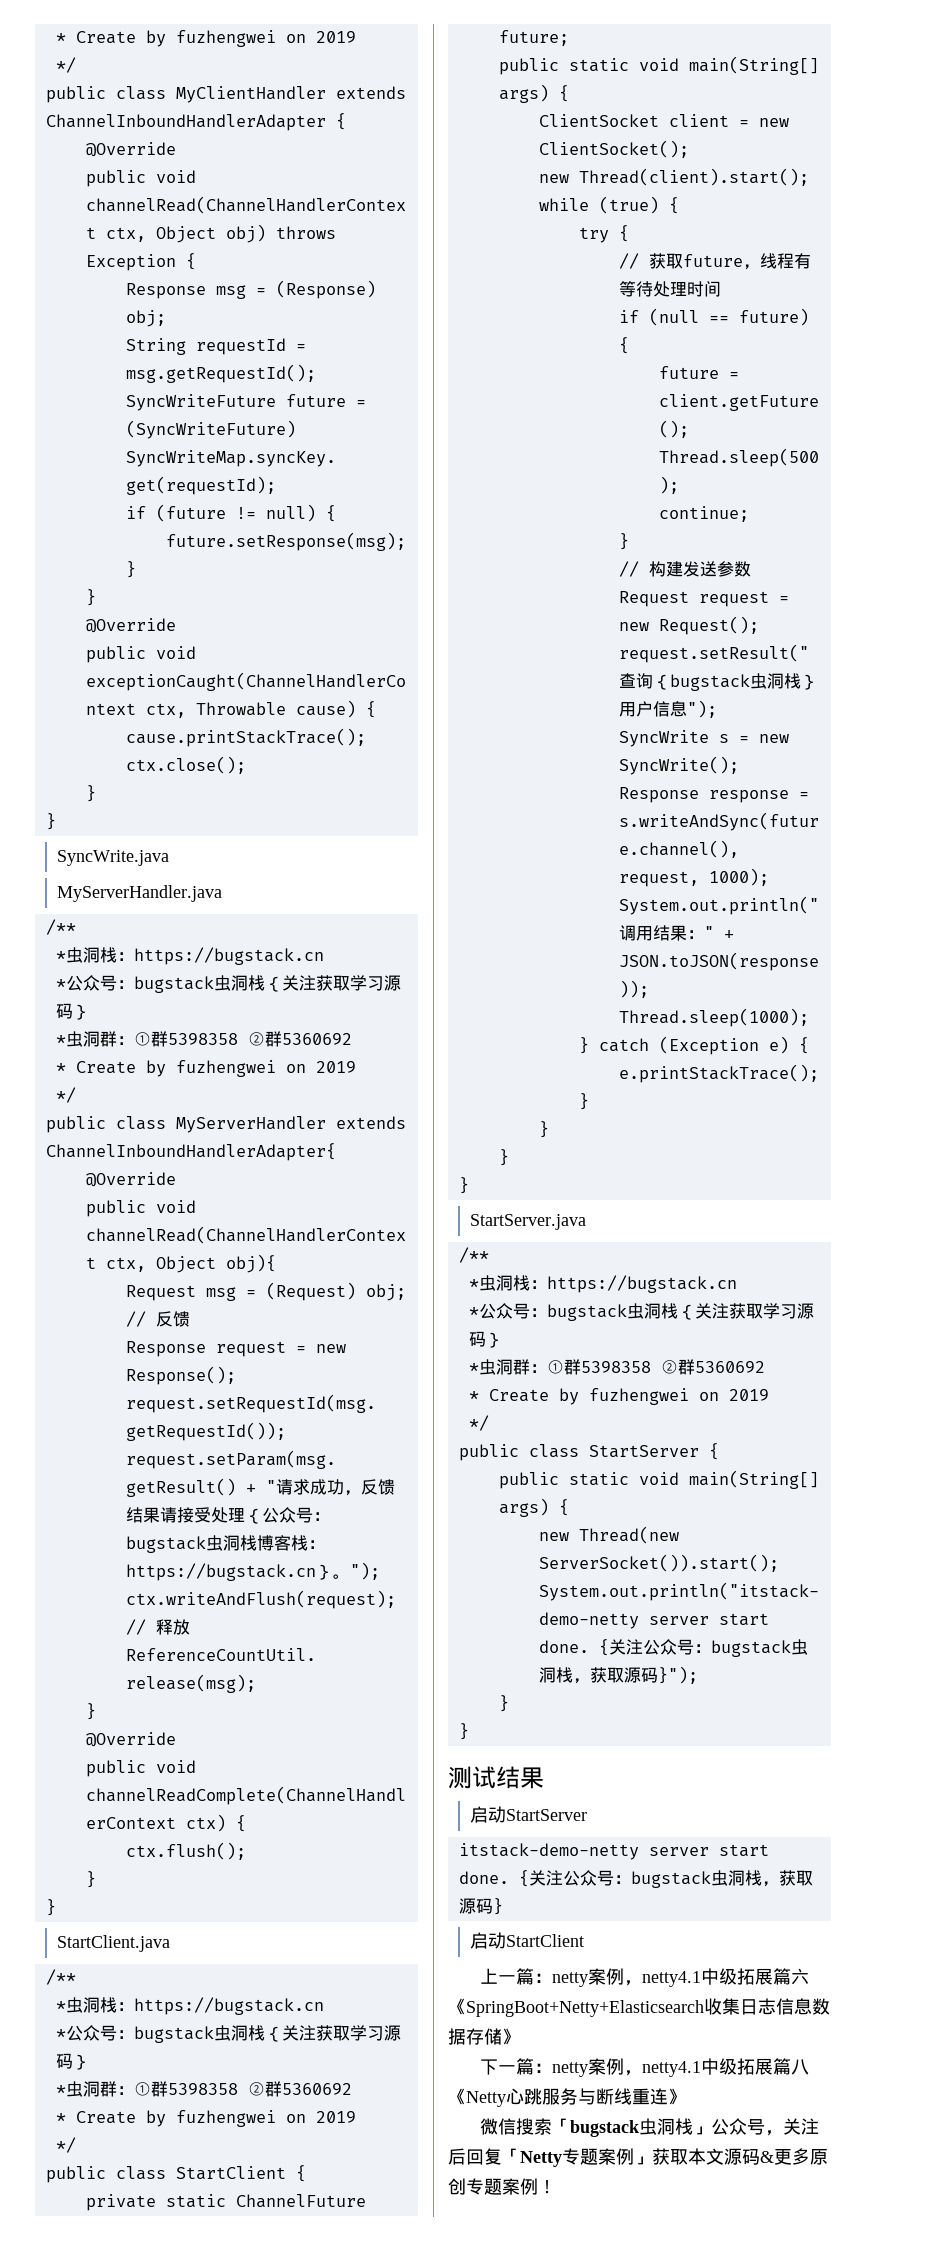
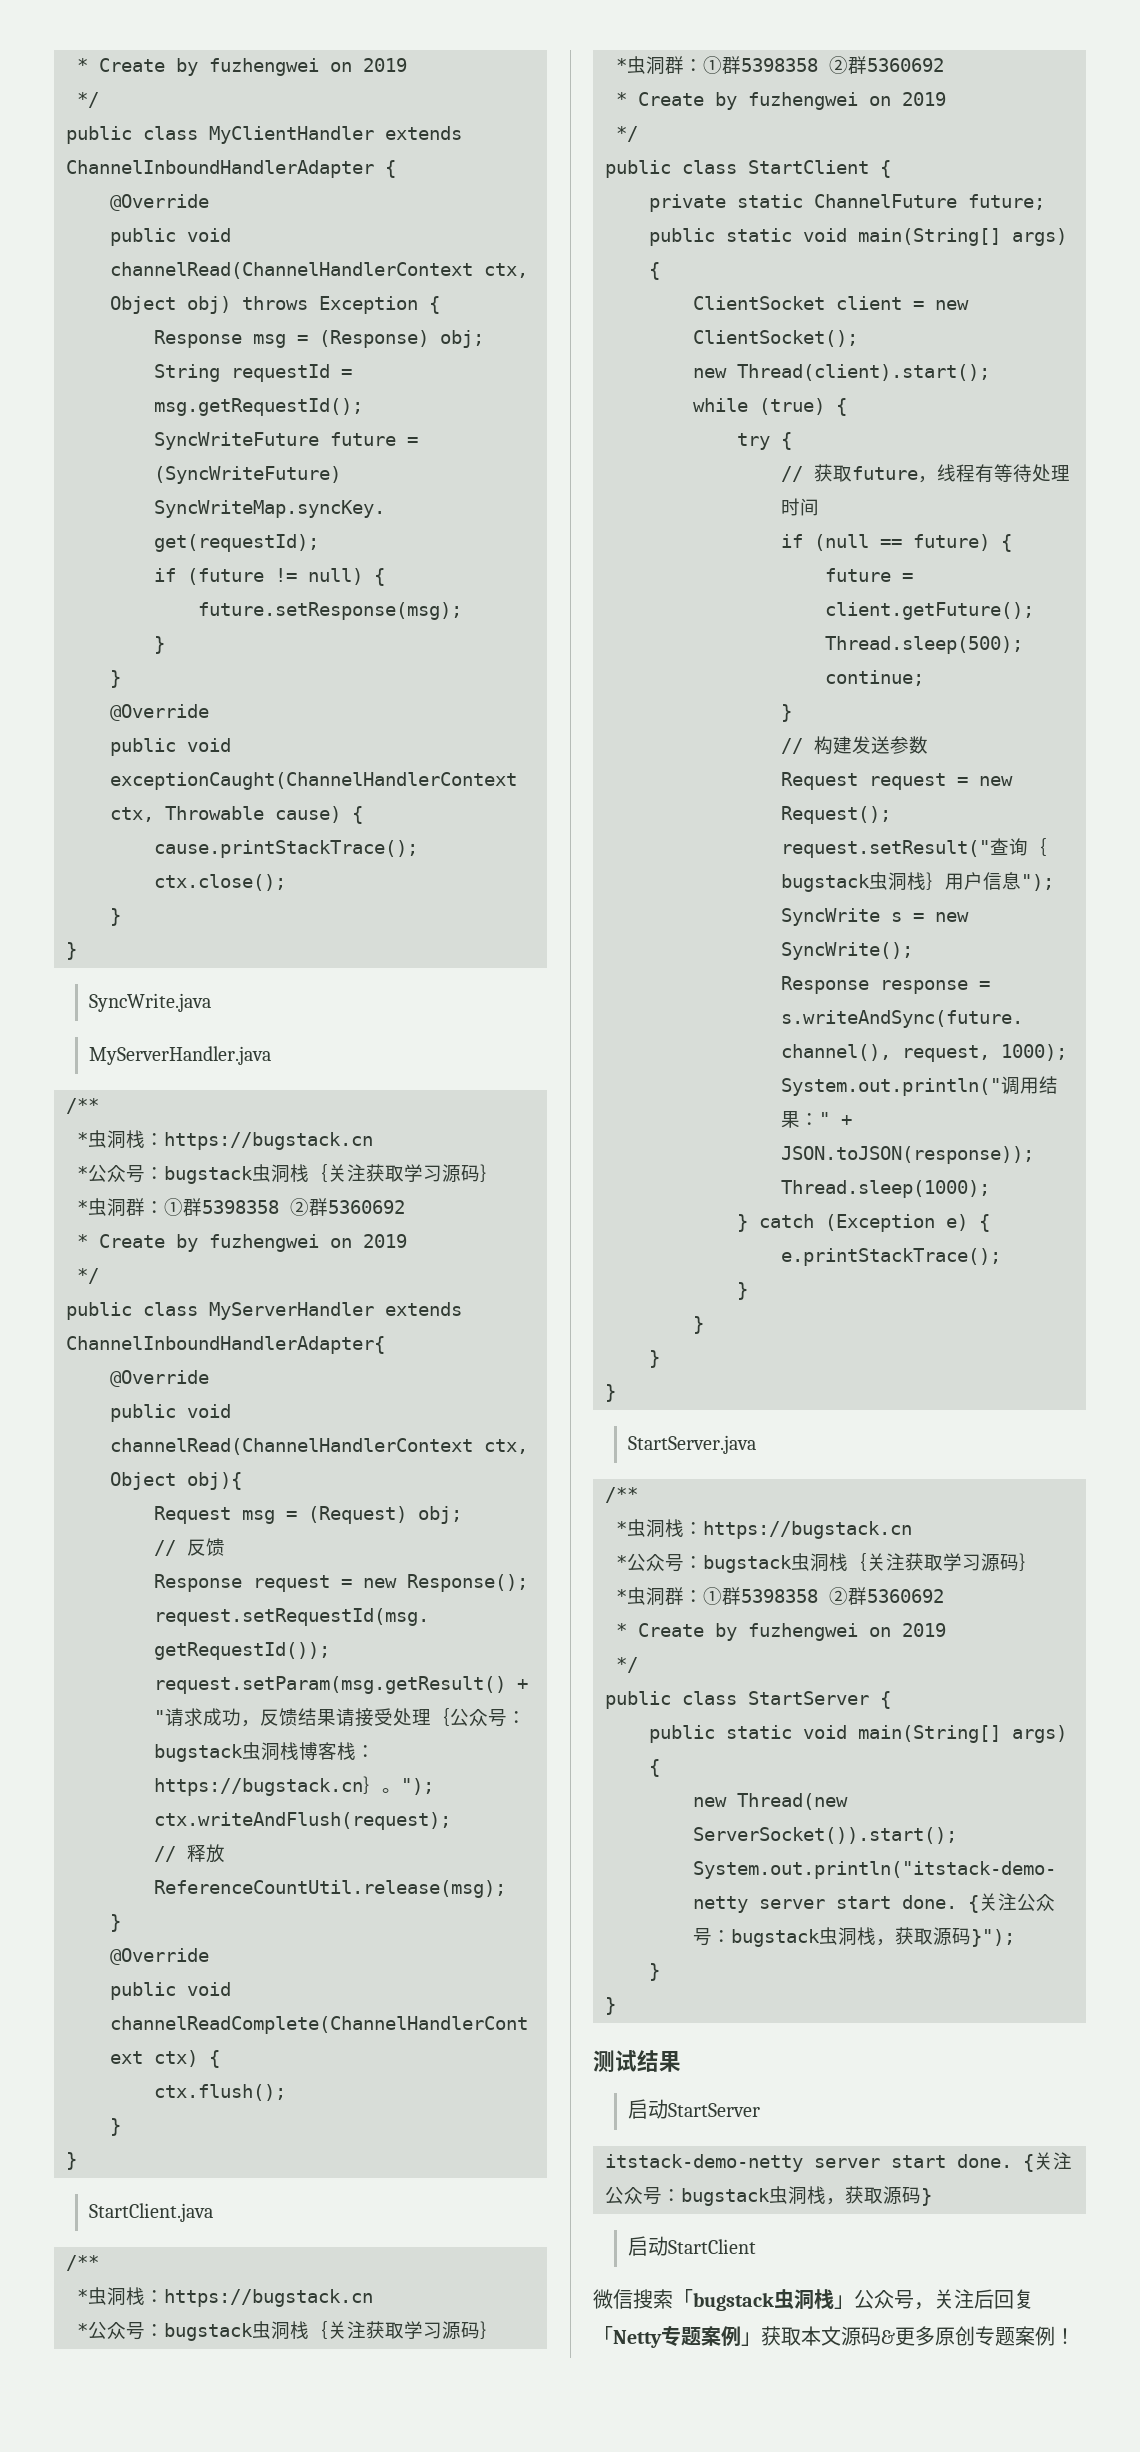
[480,1968,810,1987] [448,1998,830,2017] [448,2028,520,2045] [480,2058,810,2077] [448,2088,686,2107] // 上一篇：netty案例，netty4.1中级拓展篇六《SpringBoot+Netty+Elasticsearch收集日志信息数据存储》 // 下一篇：netty案例，netty4.1中级拓展篇八《Netty心跳服务与断线重连》 -> (757, 2246) none

